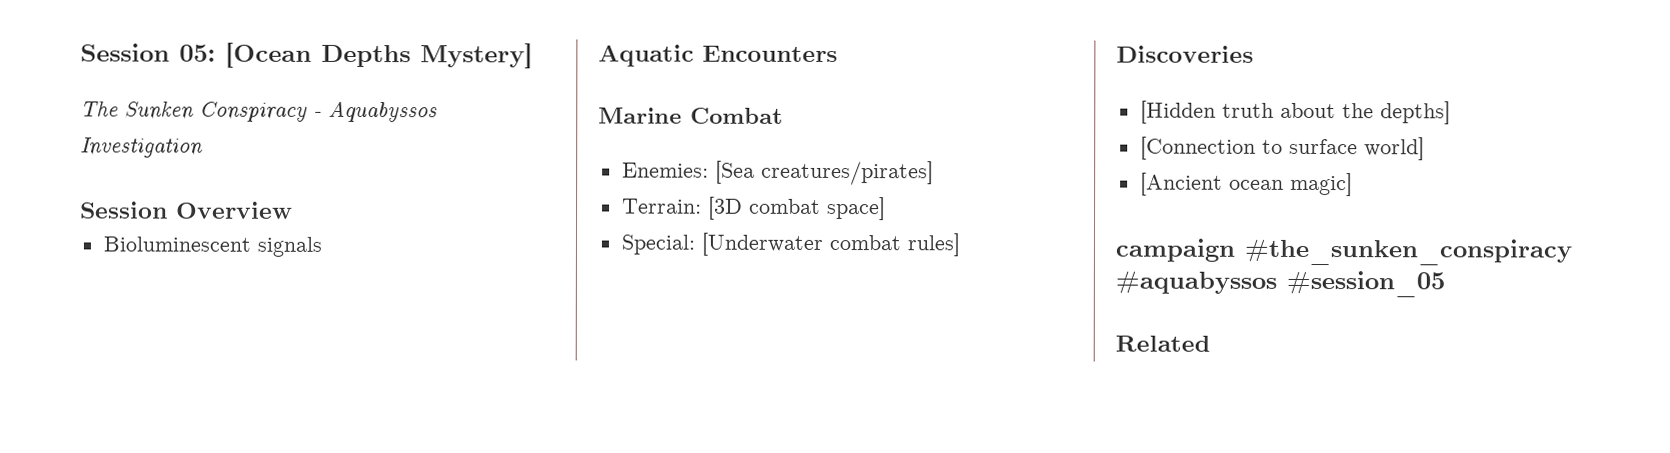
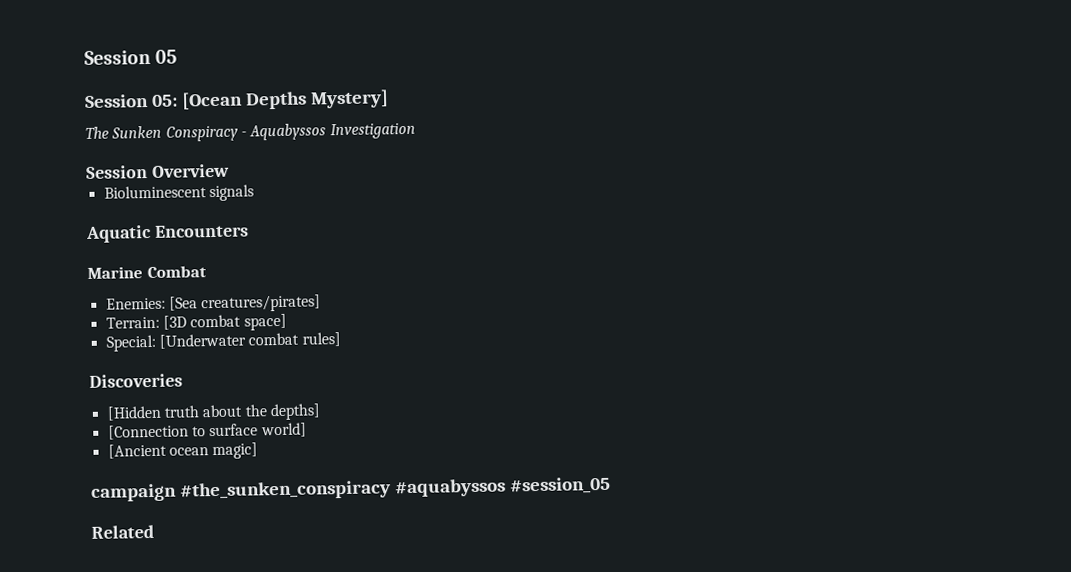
[80,43,170,62] Session -> [84,49,178,65] [84,93,149,108] Session 05 // Session

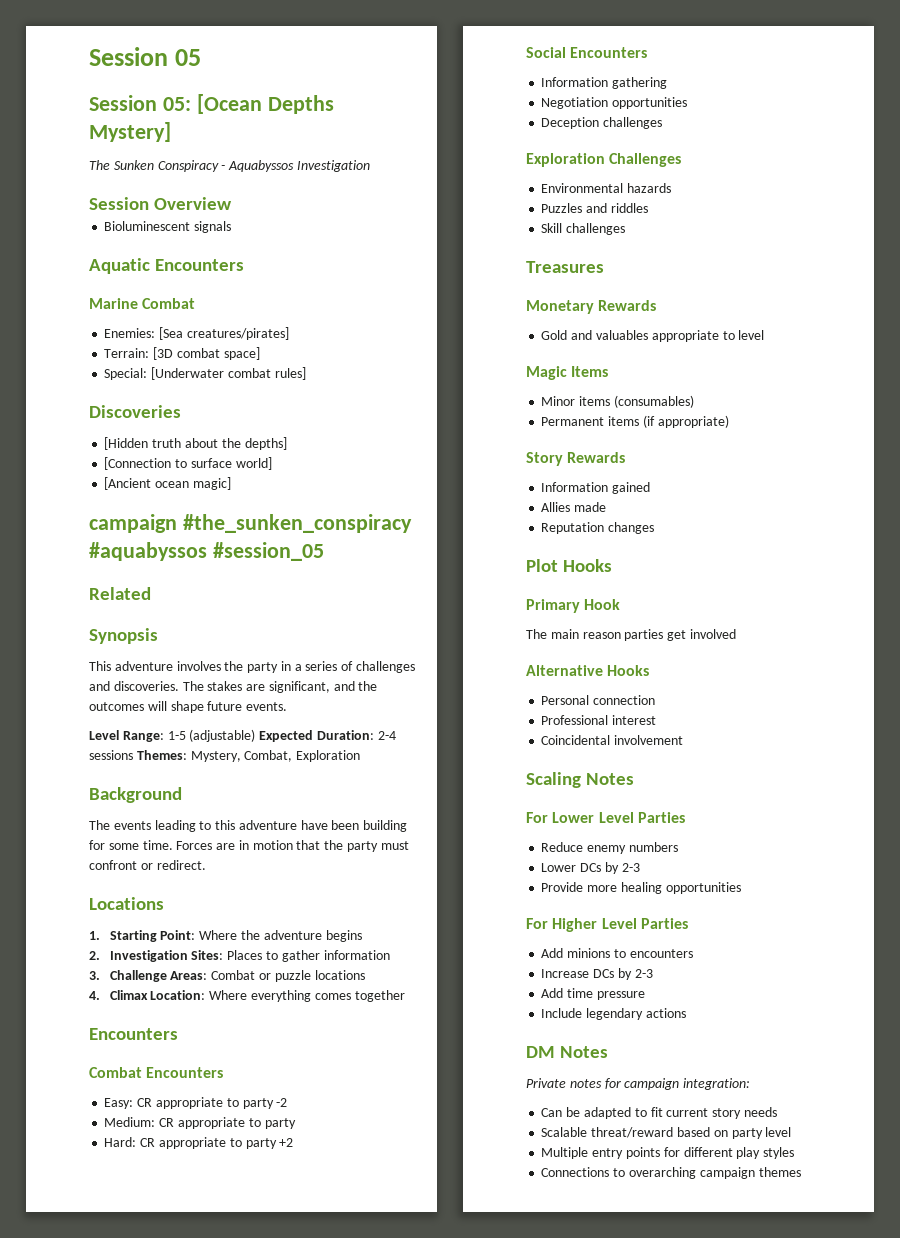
(154, 531) none -> [89,628,158,644] [89,661,416,673] [89,681,378,693] [89,701,288,713] [89,729,396,742] [89,750,361,762] [89,787,182,803] [89,820,408,832] [89,840,409,852] [89,860,206,870] [89,897,164,910] [89,930,362,942] [89,950,390,962] [89,970,365,982] [89,990,405,1002] [89,1028,178,1040] [89,1067,224,1078] [104,1097,288,1109] [104,1117,296,1129] [104,1137,294,1149] [526,47,648,58] [541,77,668,89] [541,97,688,109] [541,117,663,129] [526,153,682,167] [541,183,672,193] [541,203,648,213] [541,223,626,235] [526,261,604,273] [526,300,657,314] [541,330,765,342] [526,366,609,380] [541,395,694,408] [541,415,729,428] [526,452,626,466] [541,482,651,494] [541,502,607,512] [541,522,655,534] [526,559,613,572] [526,599,621,613] [526,629,736,641] [526,665,650,676] [541,695,656,705] [541,715,657,725] [541,735,684,745] [526,772,635,788] [526,812,685,823] [541,842,678,854] [541,862,640,874] [541,882,741,894] [526,918,688,932] [541,948,693,958] [541,968,653,980] [541,988,645,1000] [541,1008,686,1020] [526,1046,609,1058] [526,1078,751,1090] [541,1107,777,1119] [541,1127,792,1139] [541,1147,795,1159] [541,1167,801,1179] // Synopsis // This adventure involves the party in a series of challenges and discoveries. The stakes are significant, and the outcomes will shape future events. // Level Range: 1-5 (adjustable) Expected Duration: 2-4 sessions Themes: Mystery, Combat, Exploration // Background // The events leading to this adventure have been building for some time. Forces are in motion that the party must confront or redirect. // Locations // 1. Starting Point: Where the adventure begins // 2. Investigation Sites: Places to gather information // 3. Challenge Areas: Combat or puzzle locations // 4. Climax Location: Where everything comes together // Encounters // Combat Encounters // Easy: CR appropriate to party -2 // Medium: CR appropriate to party // Hard: CR appropriate to party +2 // Social Encounters // Information gathering // Negotiation opportunities // Deception challenges // Exploration Challenges // Environmental hazards // Puzzles and riddles // Skill challenges // Treasures // Monetary Rewards // Gold and valuables appropriate to level // Magic Items // Minor items (consumables) // Permanent items (if appropriate) // Story Rewards // Information gained // Allies made // Reputation changes // Plot Hooks // Primary Hook // The main reason parties get involved // Alternative Hooks // Personal connection // Professional interest // Coincidental involvement // Scaling Notes // For Lower Level Parties // Reduce enemy numbers // Lower DCs by 2-3 // Provide more healing opportunities // For Higher Level Parties // Add minions to encounters // Increase DCs by 2-3 // Add time pressure // Include legendary actions // DM Notes // Private notes for campaign integration: // Can be adapted to fit current story needs // Scalable threat/reward based on party level // Multiple entry points for different play styles // Connections to overarching campaign themes

